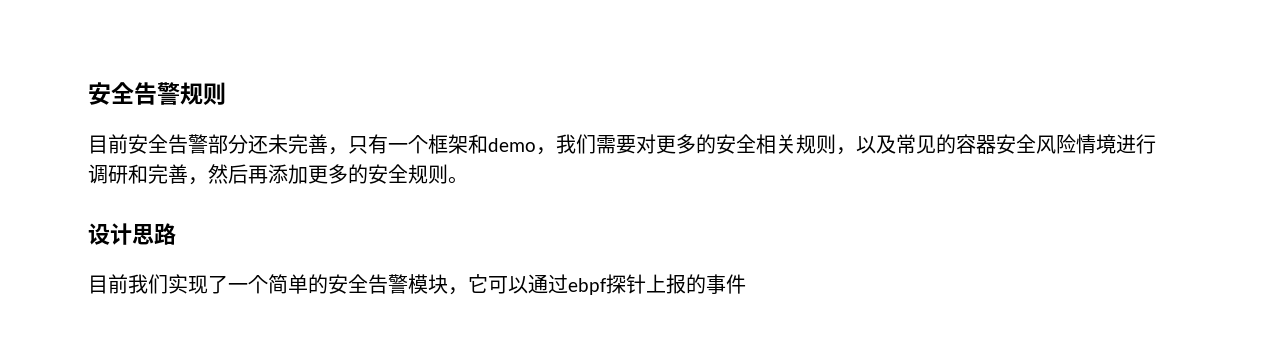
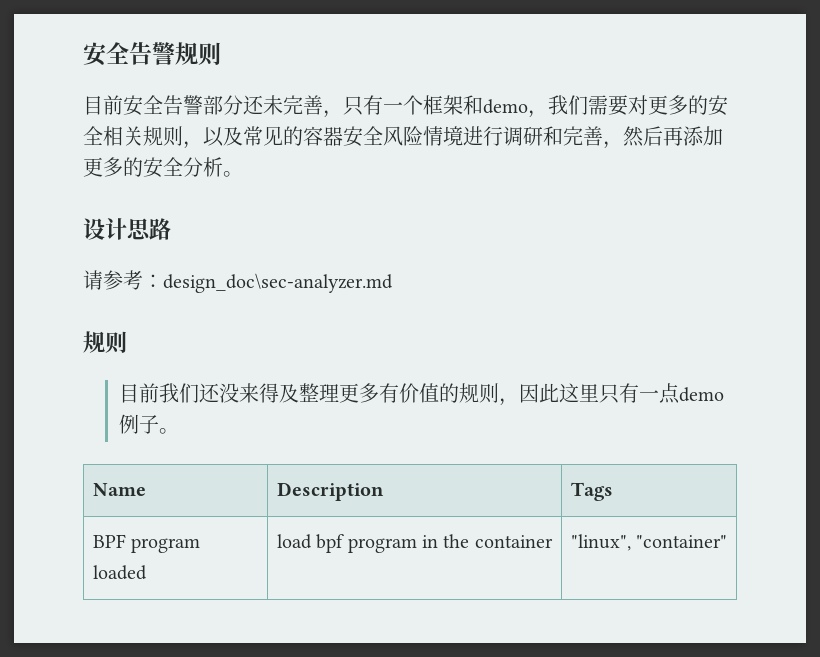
[408,164,448,184] 规则 -> [183,157,223,177] 分析
[88,274,746,295] 目前我们实现了一个简单的安全告警模块，它可以通过ebpf探针上报的事件 -> [83,270,393,293] [83,331,127,354] [118,383,724,406] [118,414,179,434] [92,483,146,496] [276,482,384,501] [570,482,613,501] [92,534,201,553] [92,565,147,580] [276,534,553,553] [570,534,728,551] 请参考：design_doc\sec-analyzer.md // 规则 // 目前我们还没来得及整理更多有价值的规则，因此这里只有一点demo例子。 // Name | Description | Tags // BPF program loaded | load bpf program in the container | "linux", "container"

